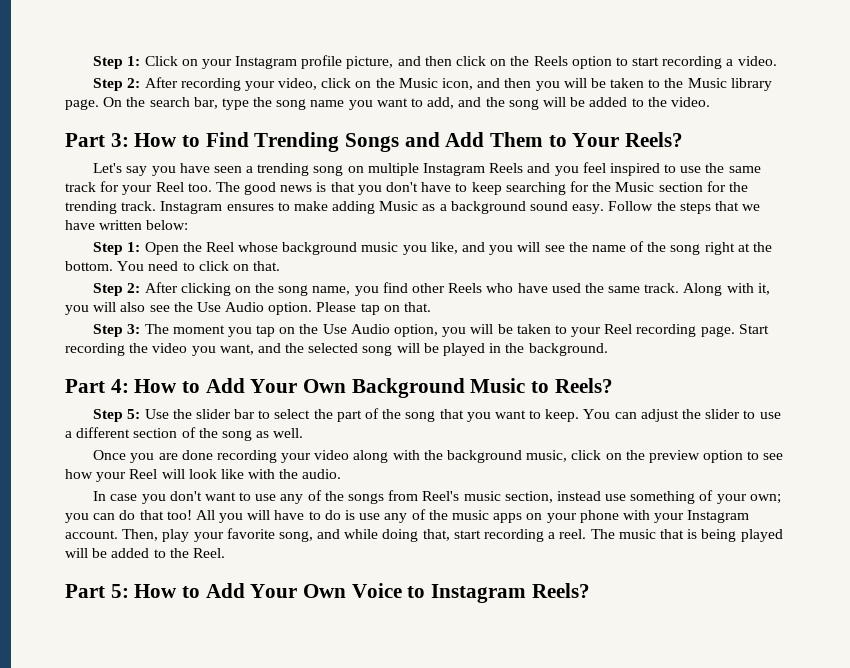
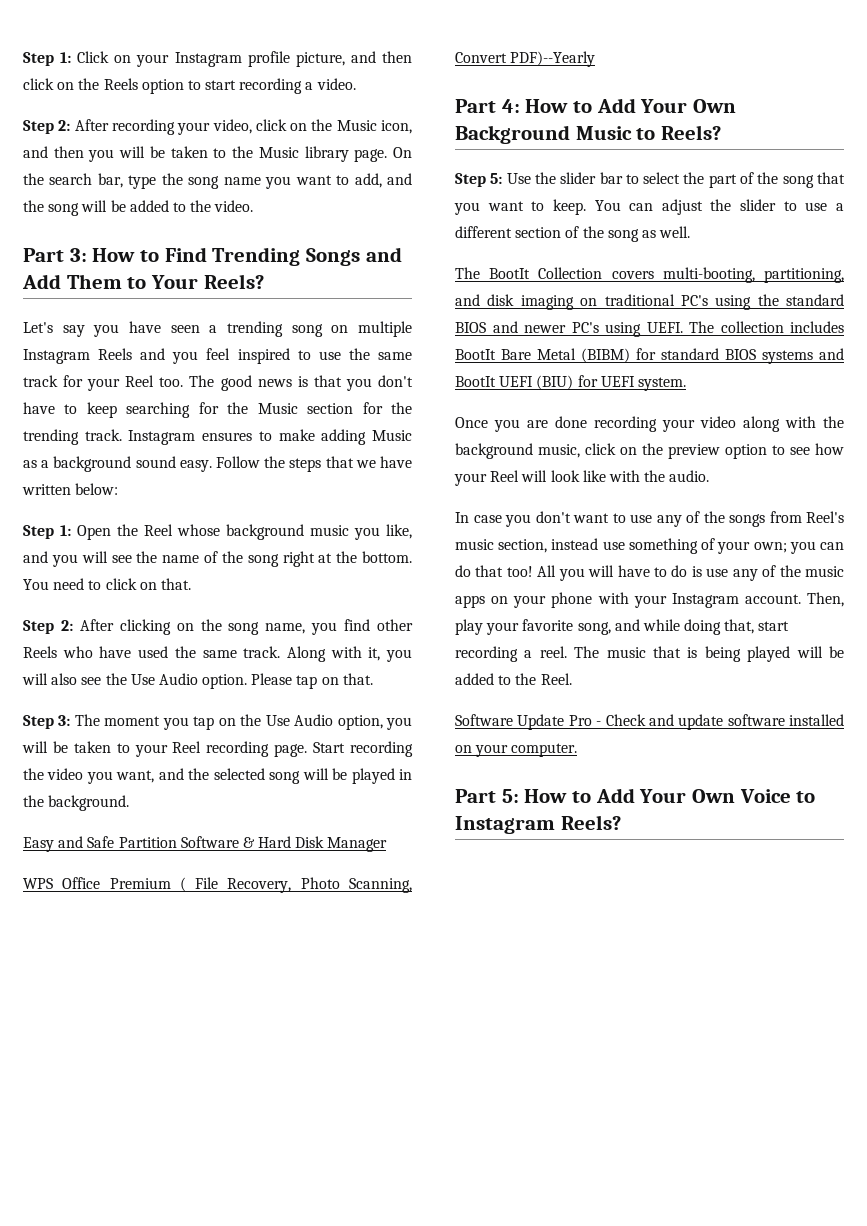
(608, 349) none -> [23,836,388,852] [23,877,412,893] [455,51,596,67] // Easy and Safe Partition Software & Hard Disk Manager // WPS Office Premium ( File Recovery, Photo Scanning, Convert PDF)--Yearly
(304, 433) none -> [455,267,844,283] [455,294,844,310] [455,321,844,337] [455,348,844,364] [455,375,686,391] // The BootIt Collection covers multi-booting, partitioning, and disk imaging on traditional PC's using the standard BIOS and newer PC's using UEFI. The collection includes BootIt Bare Metal (BIBM) for standard BIOS systems and BootIt UEFI (BIU) for UEFI system.
(225, 553) none -> [455,714,844,730] [455,743,578,757] // Software Update Pro - Check and update software installed on your computer.

